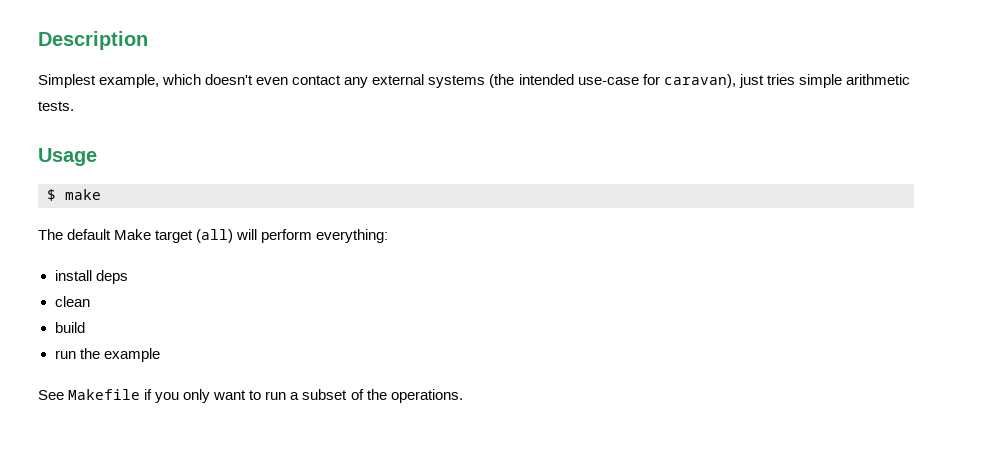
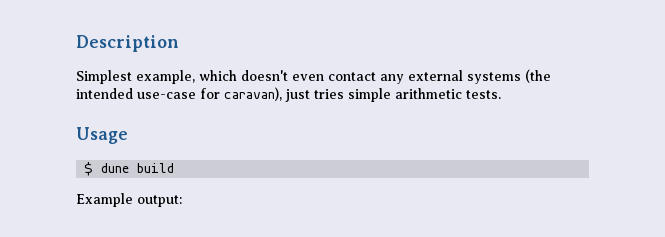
[65,189,101,200] [38,229,389,243] [54,270,128,284] [54,296,90,307] [54,322,85,333] [54,348,160,362] [38,389,463,403] make // The default Make target (all) will perform everything: // install deps // clean // build // run the example // See Makefile if you only want to run a subset of the operations. -> [101,163,175,173] [76,193,182,207] dune build // Example output:

